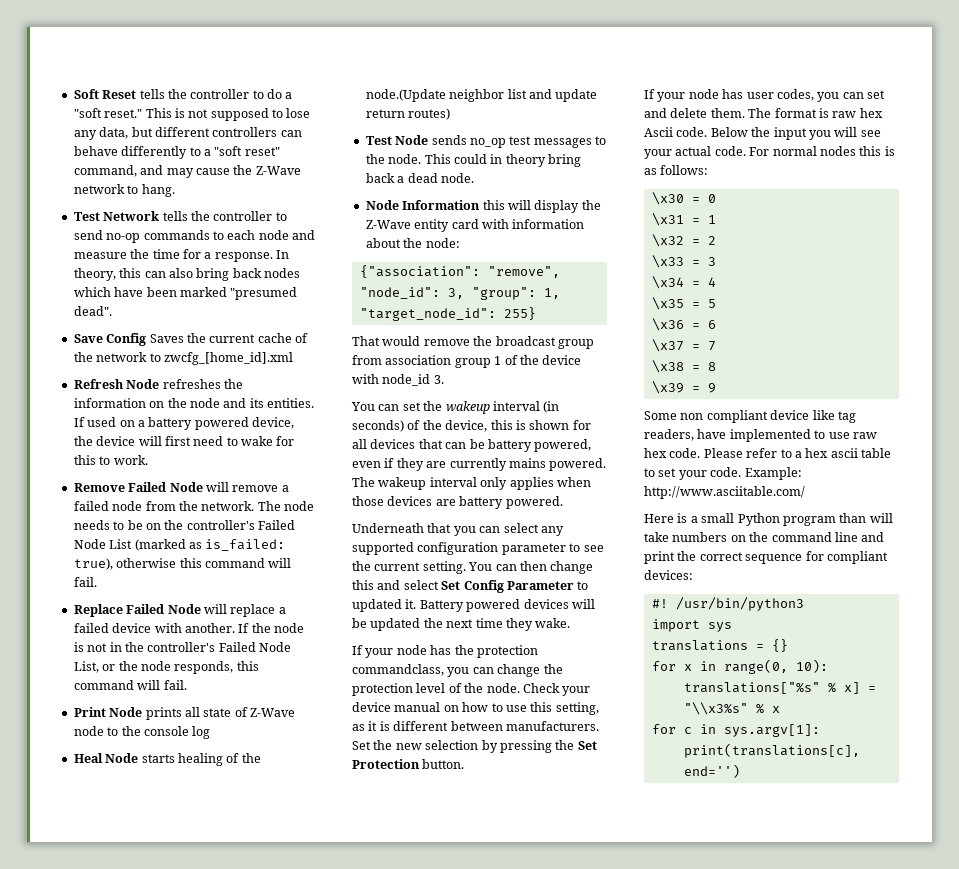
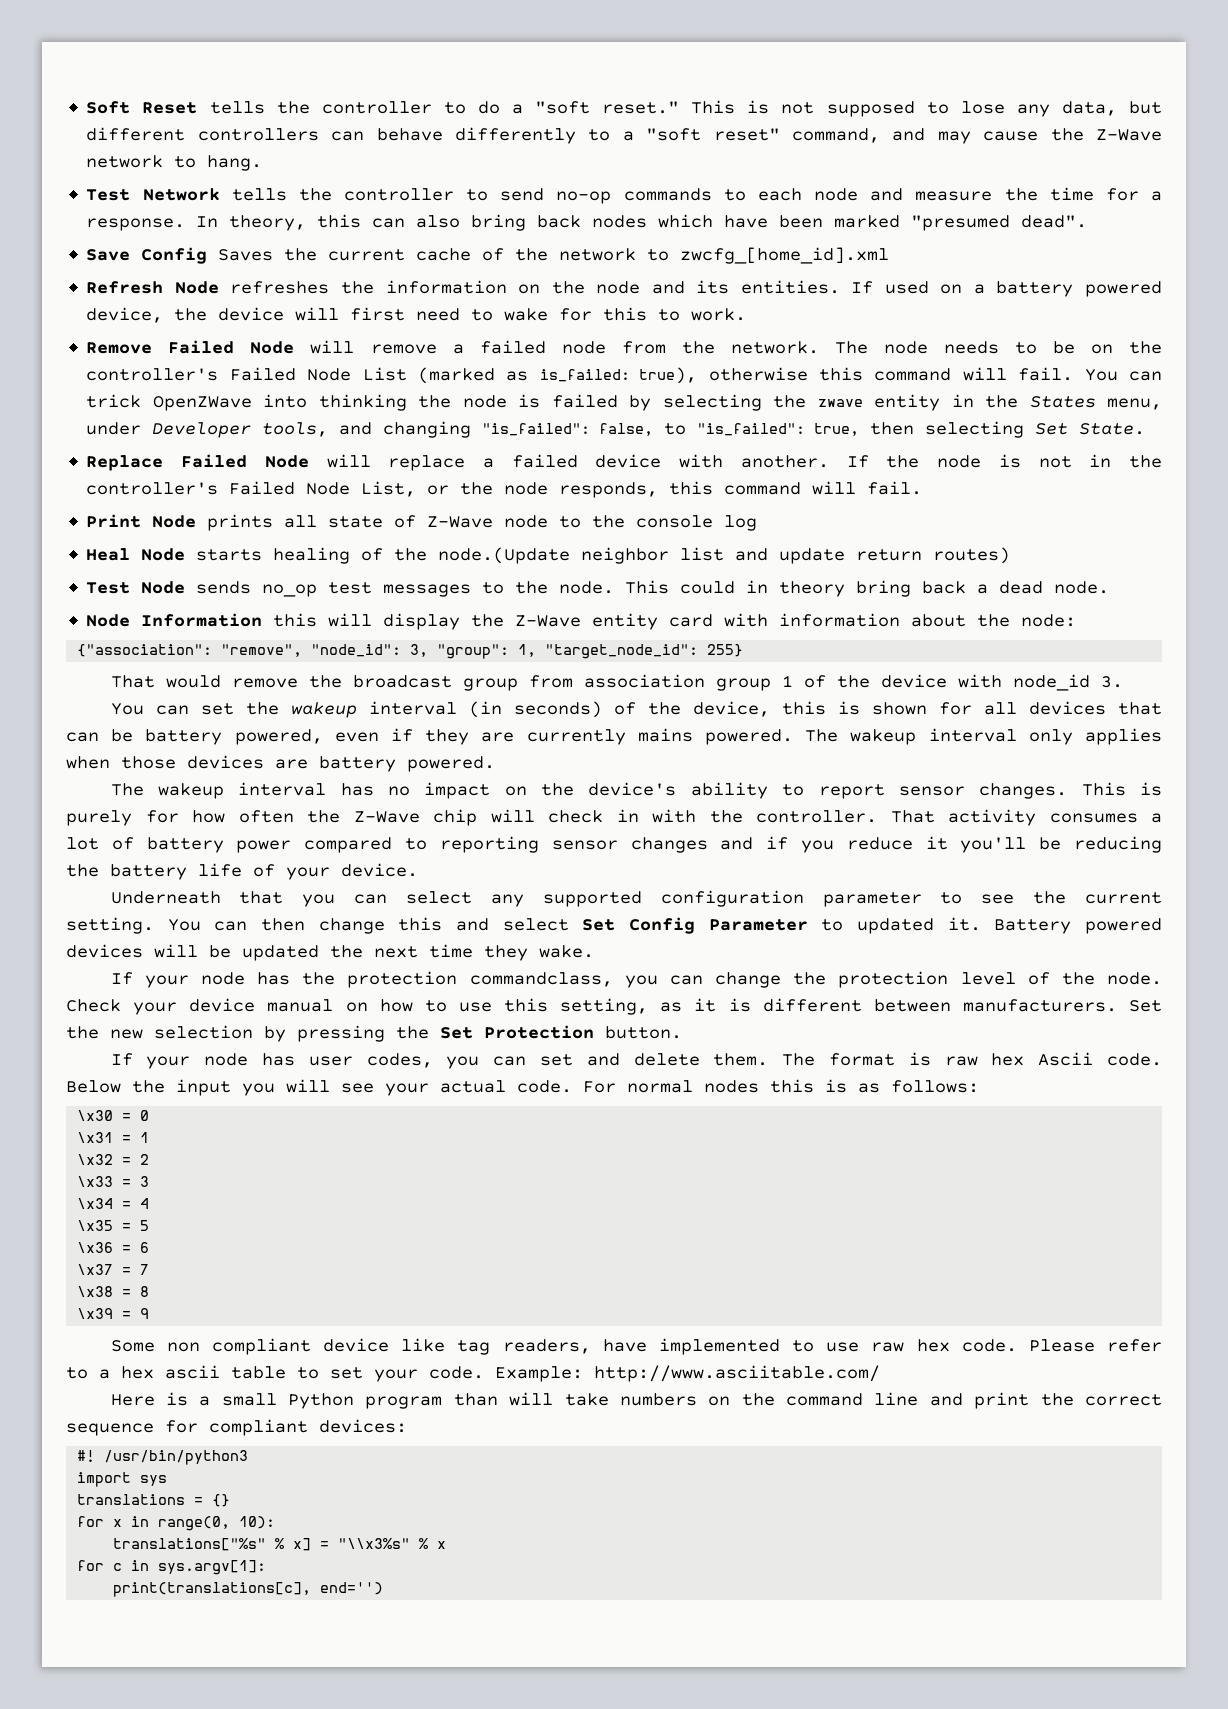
(97, 582) none -> [1084,369,1162,381] [86,394,1162,411] [86,421,1146,438] You can trick OpenZWave into thinking the node is failed by selecting the zwave entity in the States menu, under Developer tools, and changing "is_failed": false, to "is_failed": true, then selecting Set State.
(563, 502) none -> [110,782,1162,799] [66,809,1162,826] [66,836,1162,853] [66,863,418,880] // The wakeup interval has no impact on the device's ability to report sensor changes. This is purely for how often the Z-Wave chip will check in with the controller. That activity consumes a lot of battery power compared to reporting sensor changes and if you reduce it you'll be reducing the battery life of your device.

